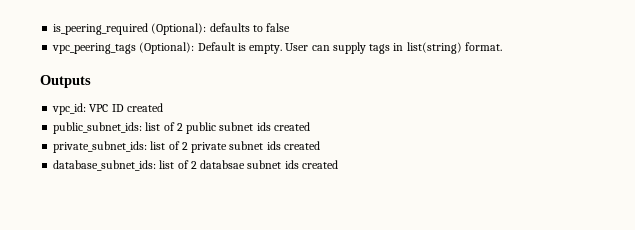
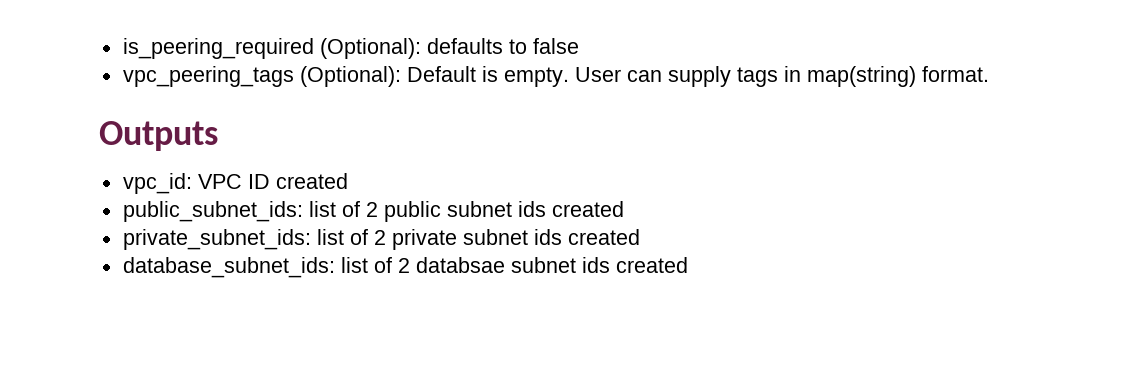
[406,42,462,54] list(string) -> [806,66,916,87] map(string)

